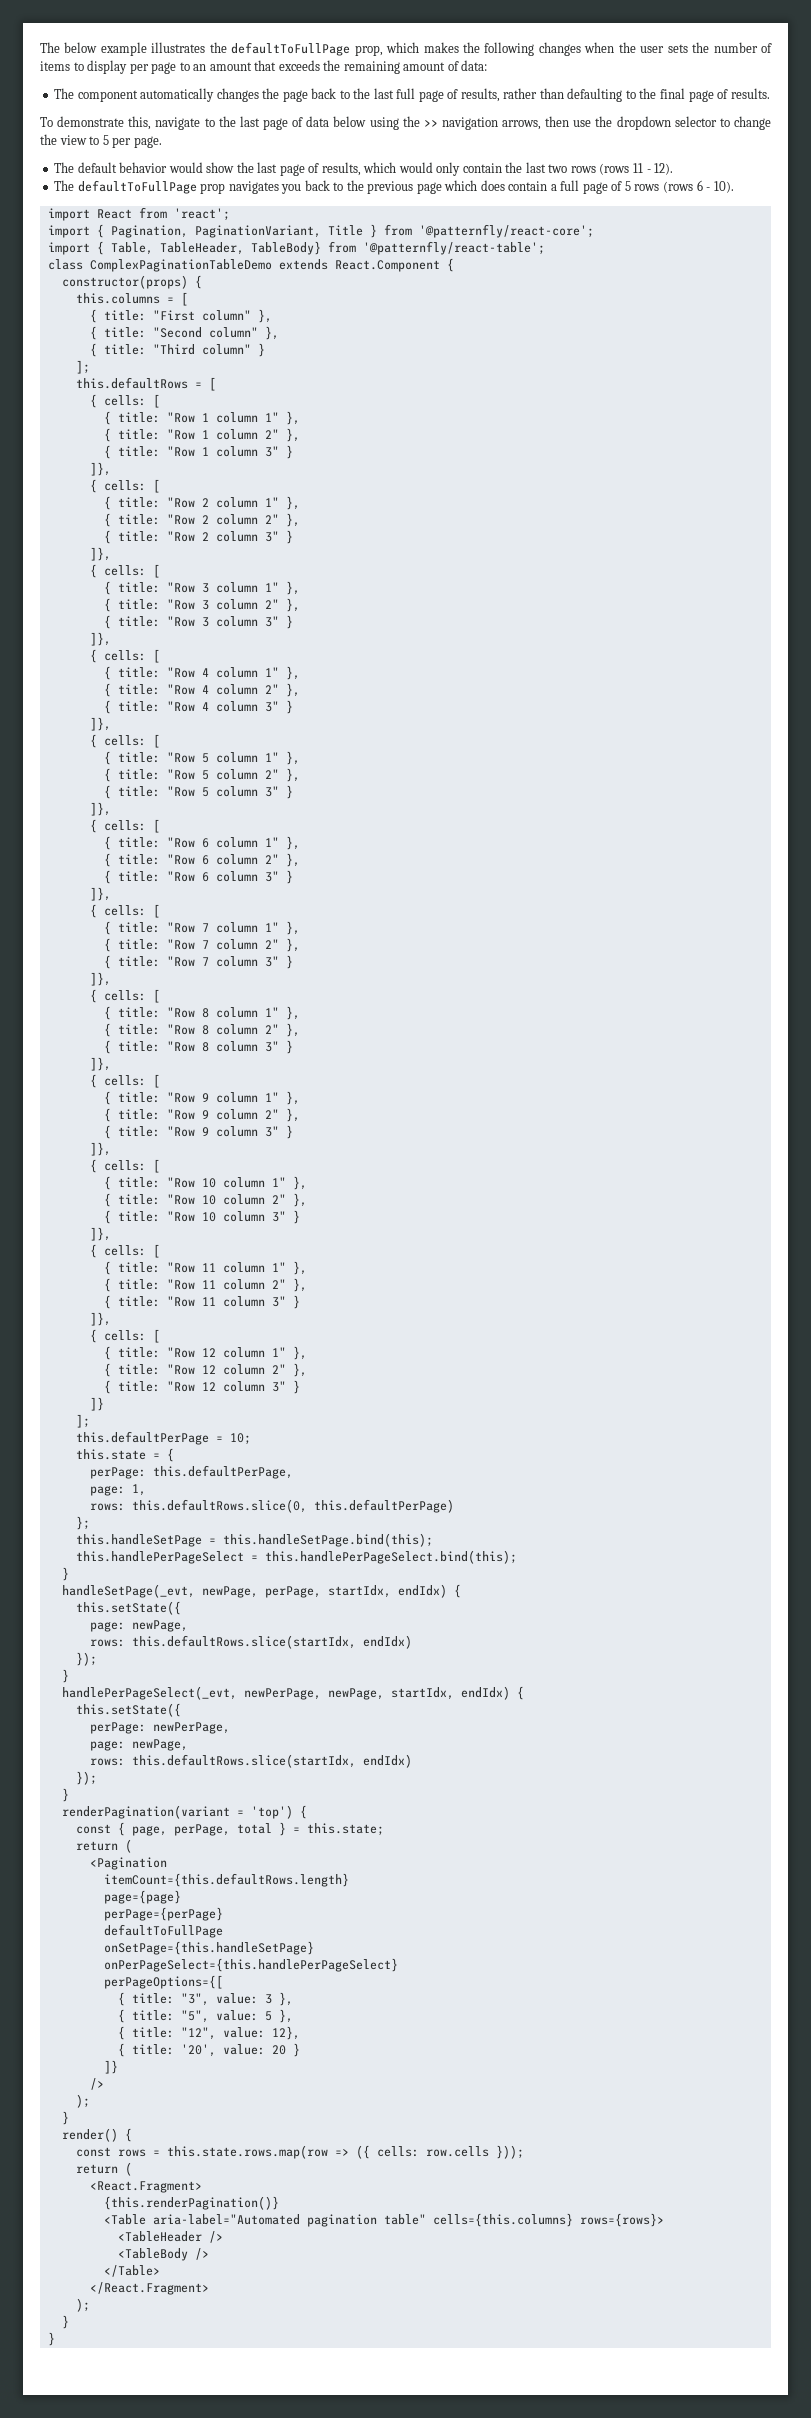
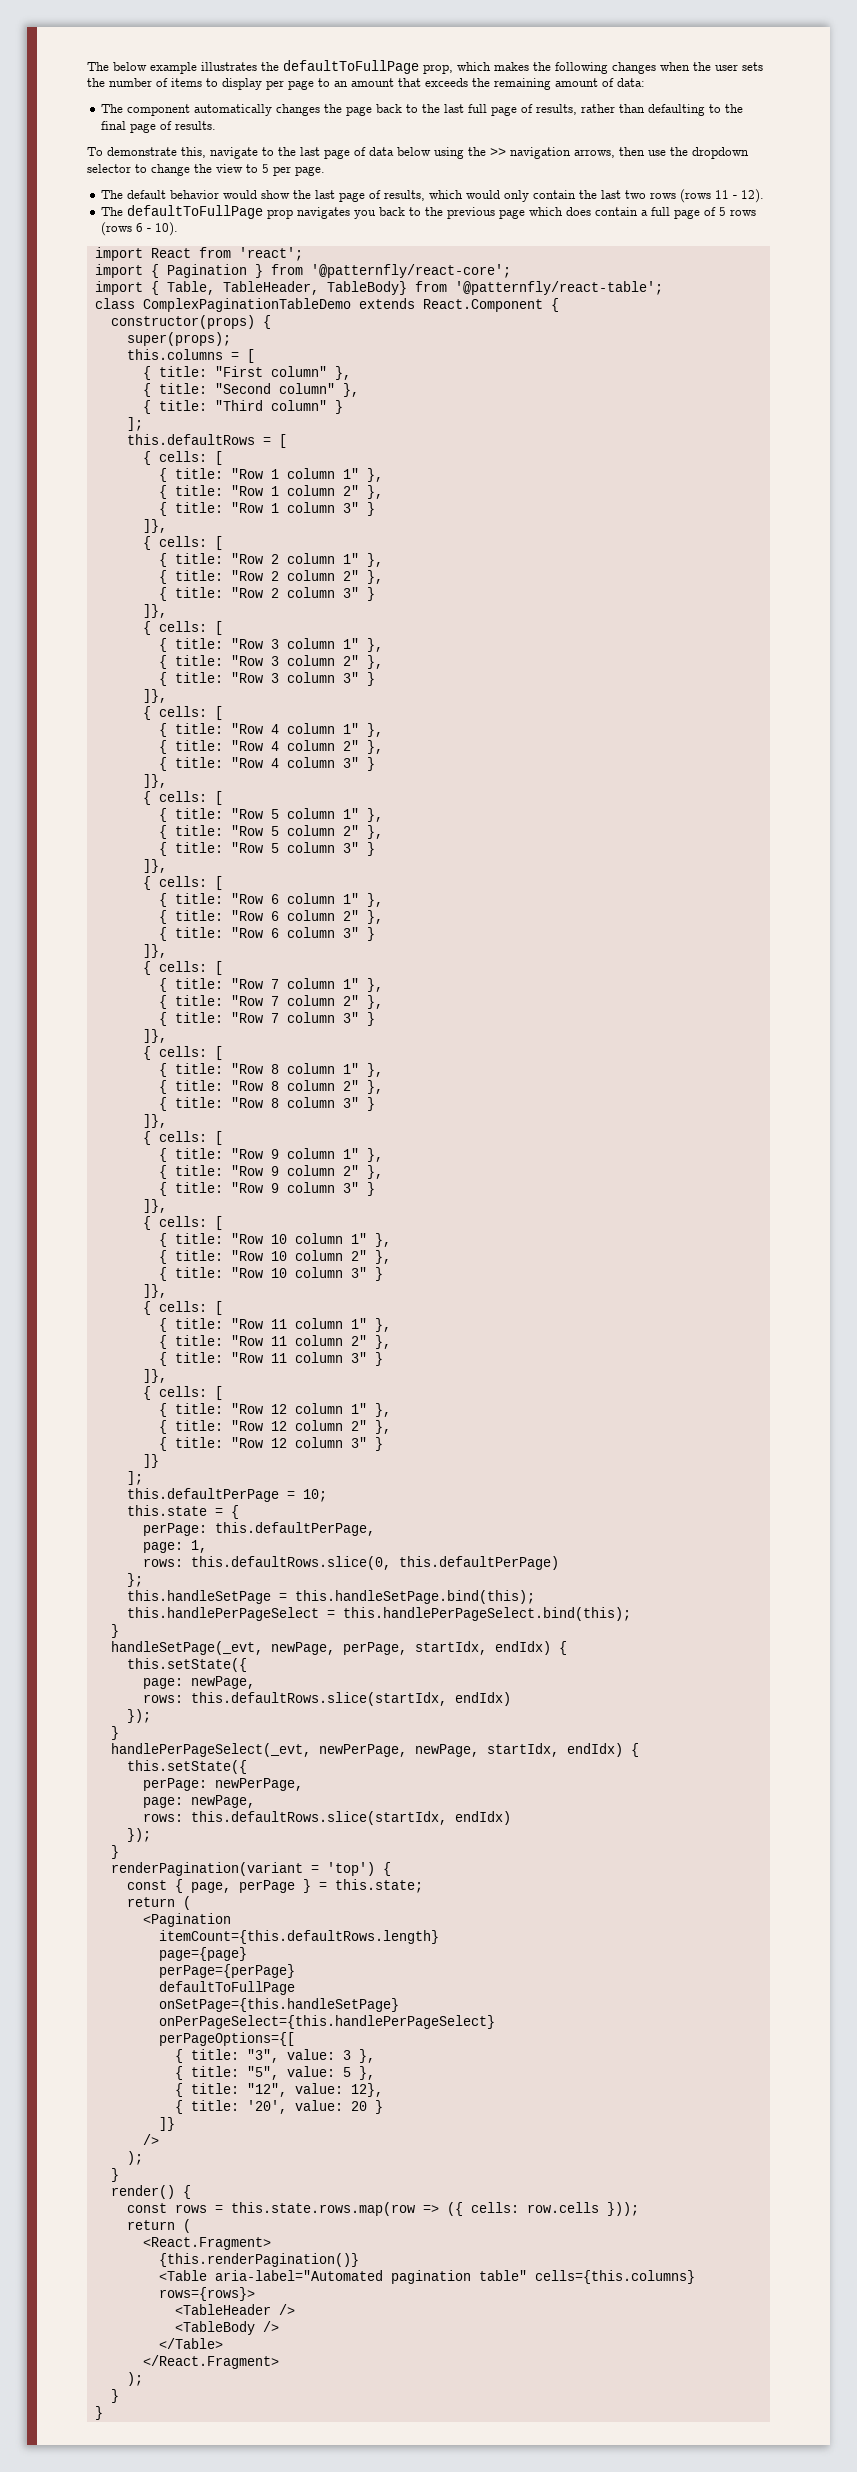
[110,225,363,238] Pagination, PaginationVariant, Title -> [166,264,247,278] Pagination
(202, 282) none -> [126,332,231,346] // super(props);
[173,1823,272,1836] perPage, total -> [238,1880,295,1893] perPage

